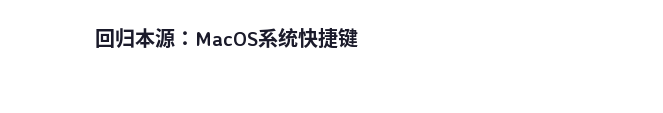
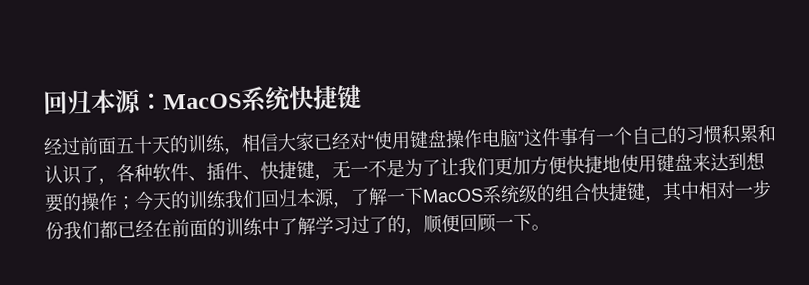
(358, 38) none -> [43,124,777,156] [44,151,766,185] [44,180,772,213] [45,212,550,240] // 经过前面五十天的训练，相信大家已经对“使用键盘操作电脑”这件事有一个自己的习惯积累和认识了，各种软件、插件、快捷键，无一不是为了让我们更加方便快捷地使用键盘来达到想要的操作；今天的训练我们回归本源，了解一下MacOS系统级的组合快捷键，其中相对一步份我们都已经在前面的训练中了解学习过了的，顺便回顾一下。

